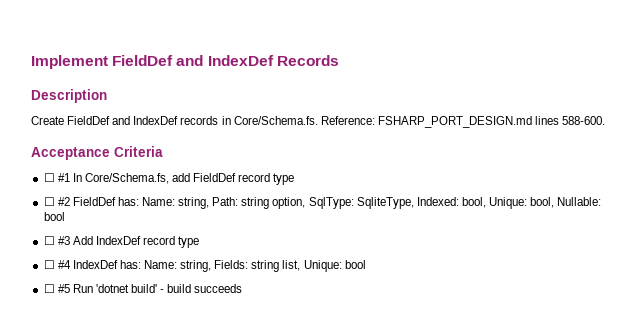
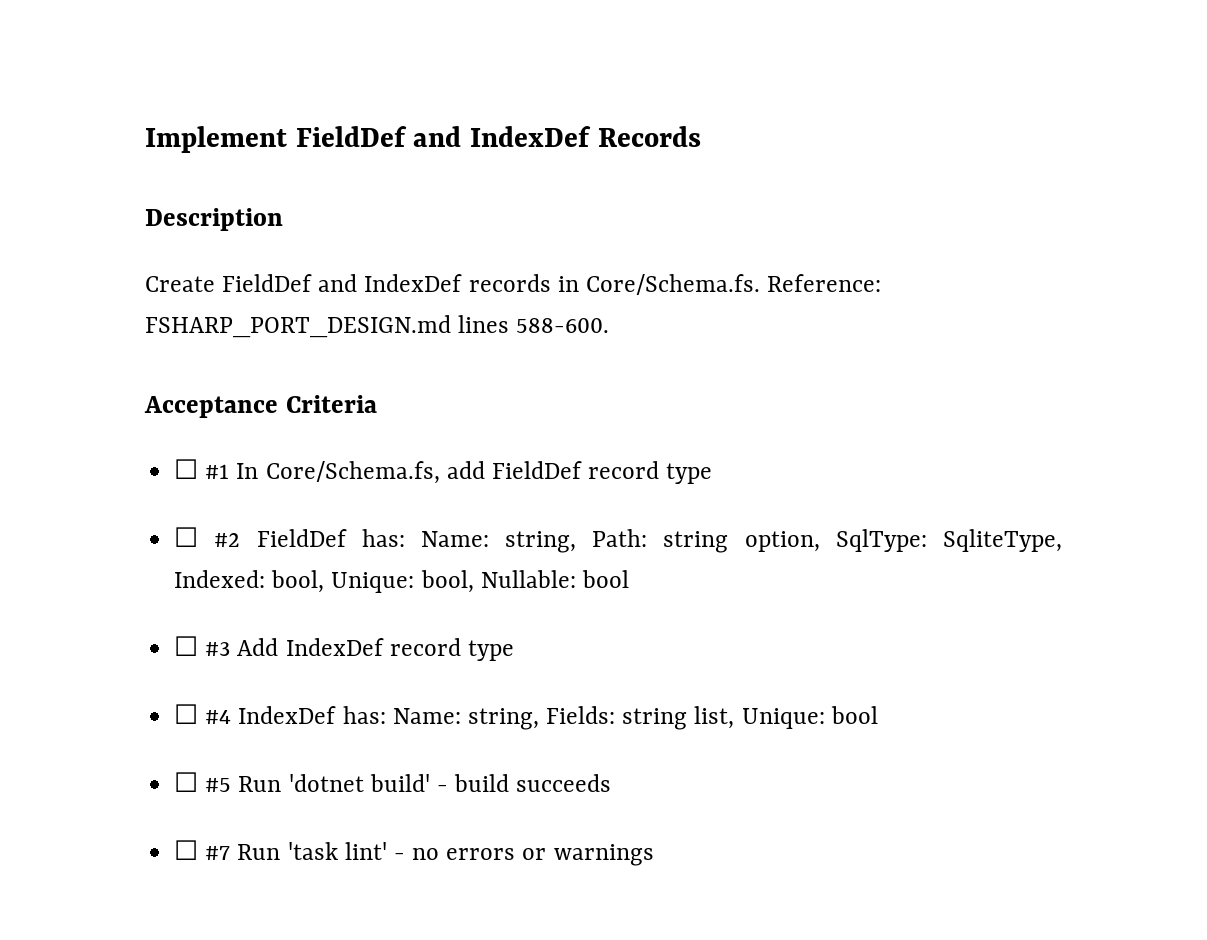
(243, 288) none -> [174,840,654,866] // ☐ #7 Run 'task lint' - no errors or warnings

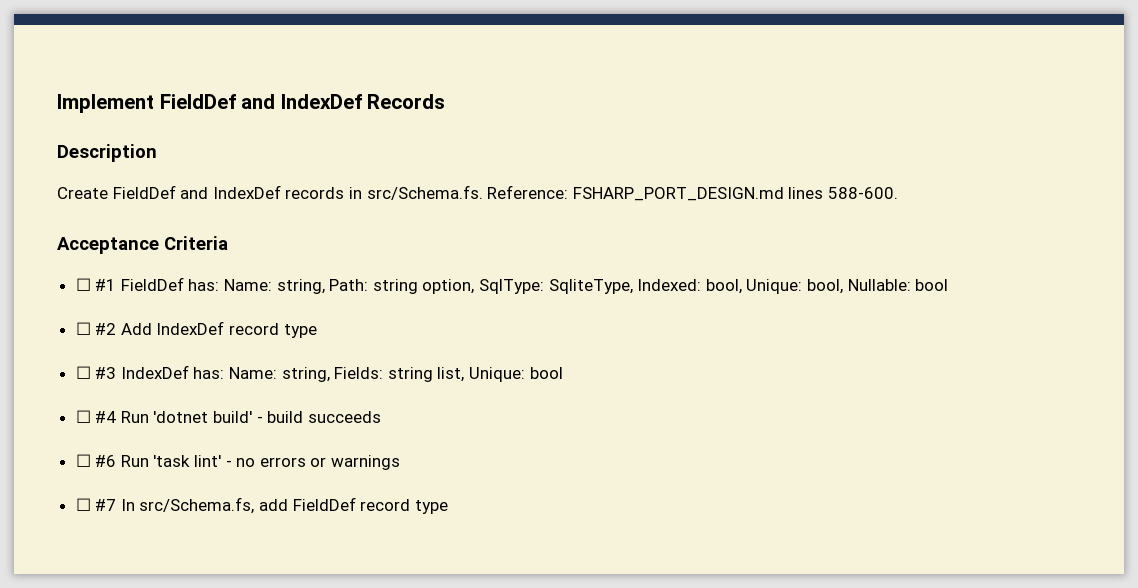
[585,274,760,295] Core/Schema.fs. -> [366,185,483,200] src/Schema.fs.
[236,461,713,484] [174,527,241,547] In Core/Schema.fs, add FieldDef record type // ☐ #2 -> (117, 285) none
[205,642,231,656] #3 -> [95,323,117,335] #2
[205,710,232,724] #4 -> [95,367,117,379] #3
[205,778,232,792] #5 -> [95,411,117,423] #4
[205,846,231,860] #7 -> [95,455,117,467] #6
(654, 855) none -> [75,497,448,514] // ☐ #7 In src/Schema.fs, add FieldDef record type

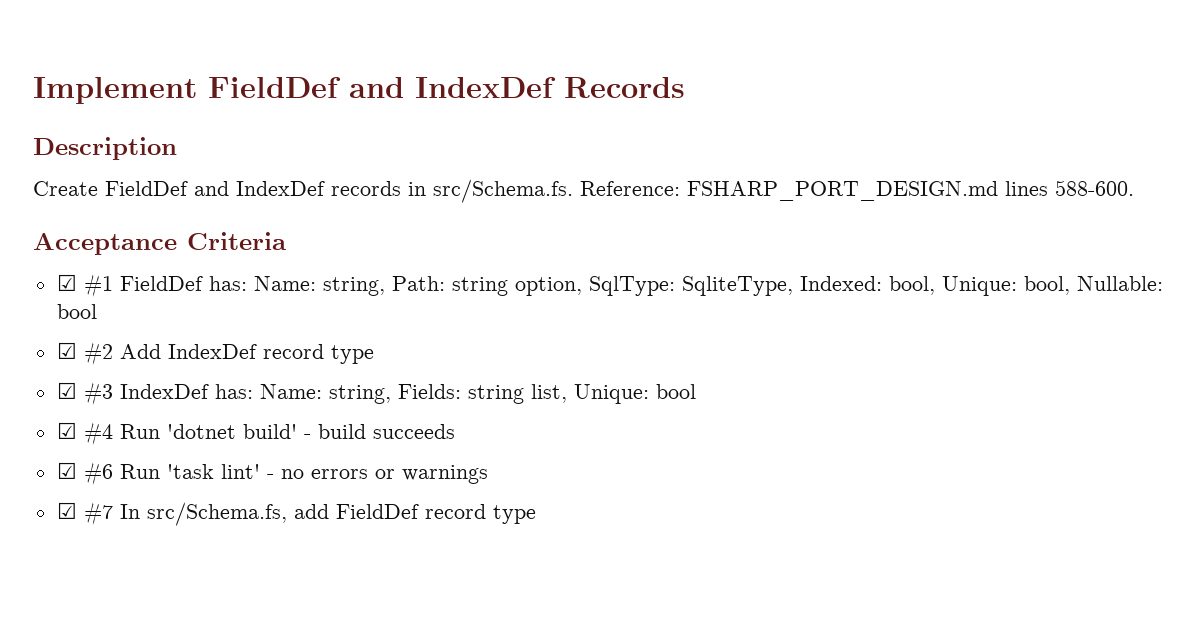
[75,278,91,291] ☐ -> [56,274,77,291] ☑
[75,322,91,335] ☐ -> [56,342,77,359] ☑
[75,366,91,379] ☐ -> [56,382,77,399] ☑
[75,410,91,423] ☐ -> [56,422,77,439] ☑
[75,454,91,467] ☐ -> [56,462,77,479] ☑
[75,498,91,511] ☐ -> [56,502,77,519] ☑

